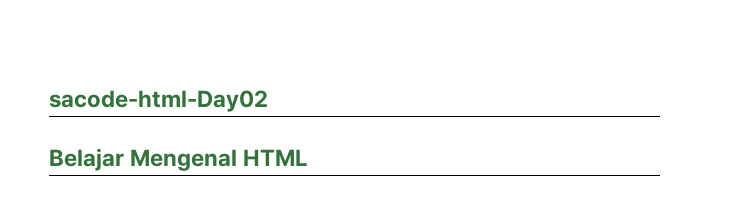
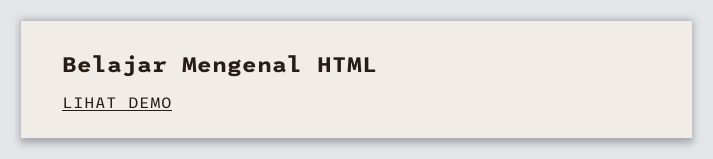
[49,90,268,112] sacode-html-Day02 // -> (62, 66) none
(309, 157) none -> [62,97,172,109] // LIHAT DEMO

